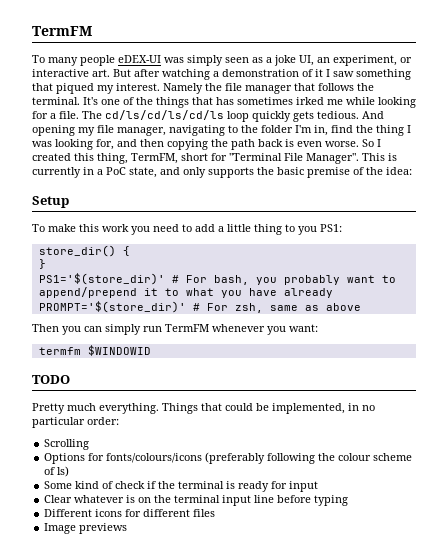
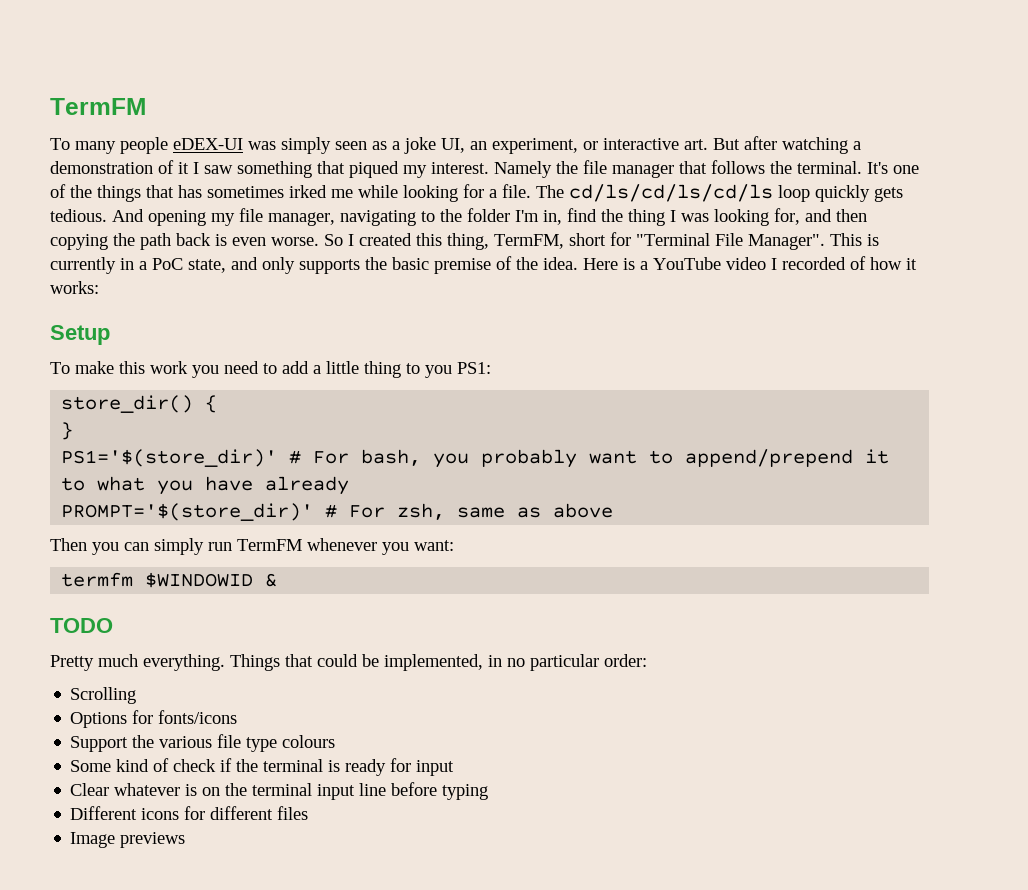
[386,167,412,175] idea: -> [543,256,917,270] [50,281,99,294] idea. Here is a YouTube video I recorded of how it works:
(151, 350) none -> [265,573,278,587] &
[106,452,413,464] [44,466,70,477] fonts/colours/icons (preferably following the colour scheme of ls) -> [158,710,238,724] [70,734,336,752] fonts/icons // Support the various file type colours

